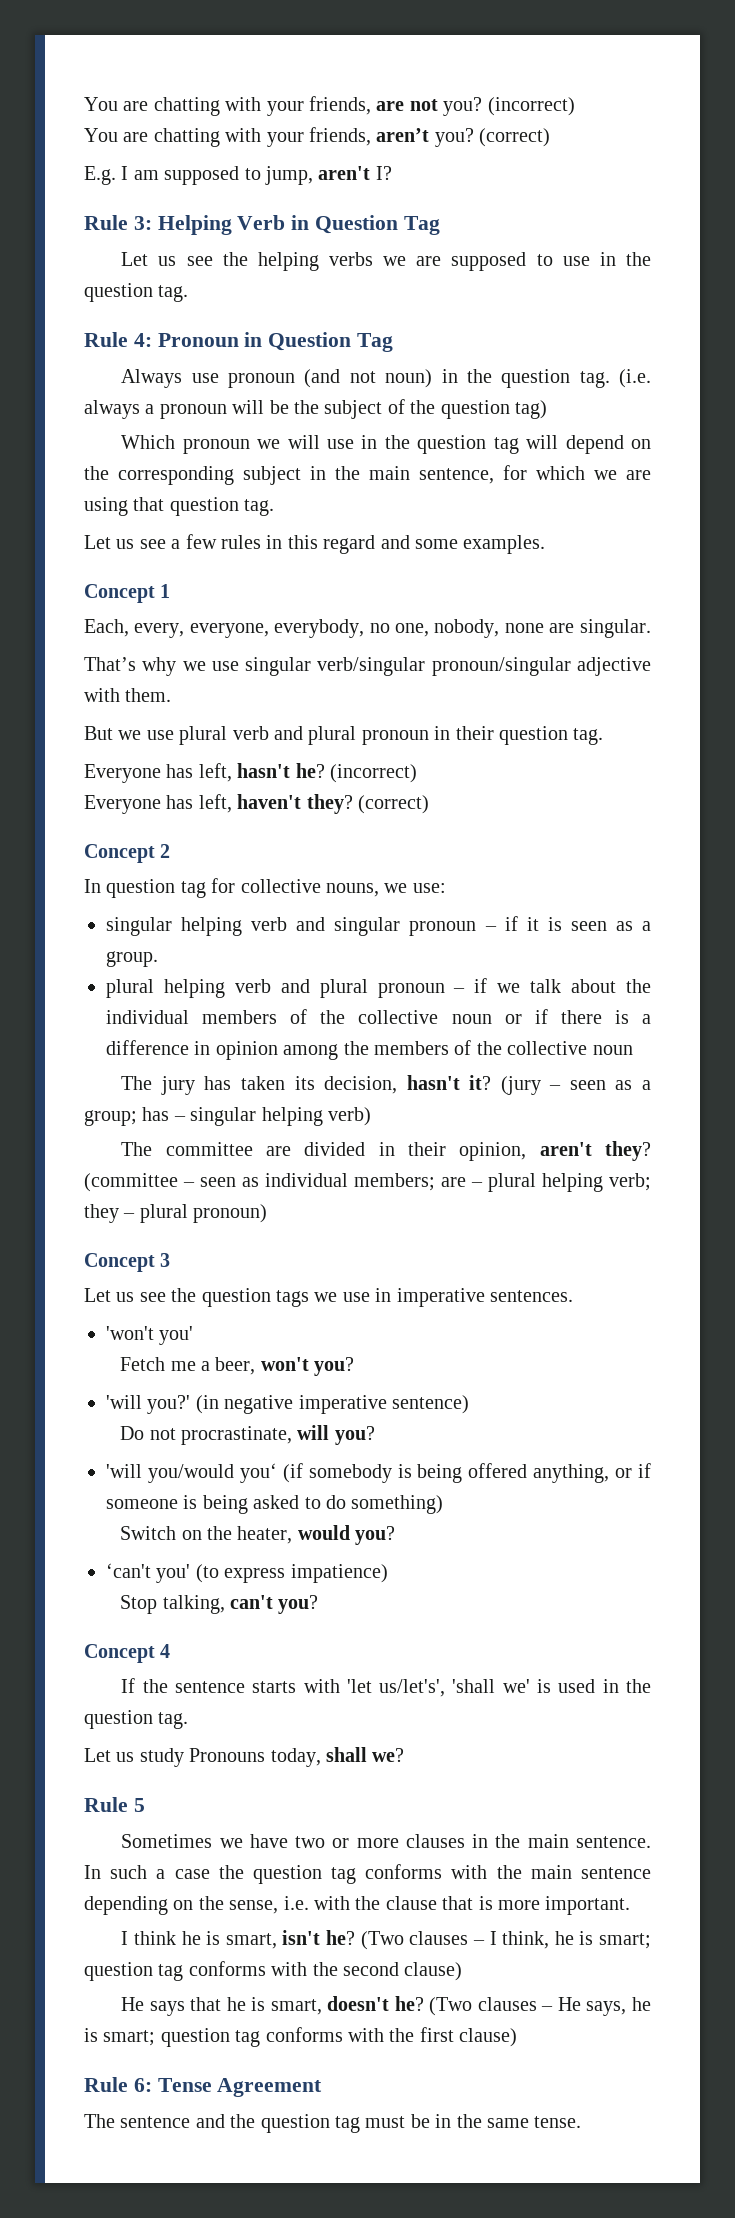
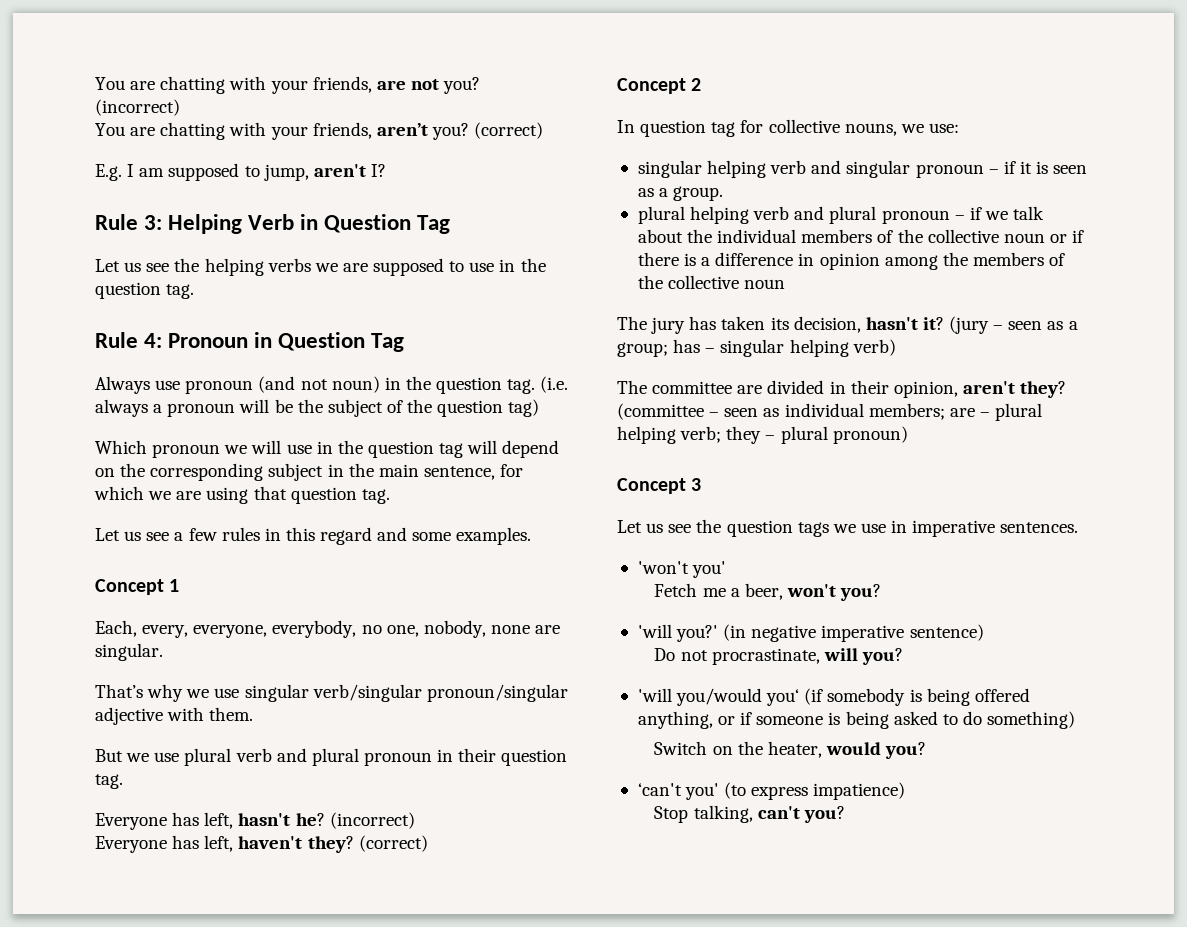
[84,1644,171,1663] [121,1678,651,1697] [84,1710,189,1729] [84,1747,405,1767] [84,1797,145,1812] [121,1834,651,1848] [84,1864,651,1884] [84,1896,631,1915] [121,1930,651,1950] [84,1961,463,1981] [121,1996,651,2016] [84,2027,518,2047] [84,2077,323,2097] [84,2114,582,2133] // Concept 4 // If the sentence starts with 'let us/let's', 'shall we' is used in the question tag. // Let us study Pronouns today, shall we? // Rule 5 // Sometimes we have two or more clauses in the main sentence. In such a case the question tag conforms with the main sentence depending on the sense, i.e. with the clause that is more important. // I think he is smart, isn't he? (Two clauses – I think, he is smart; question tag conforms with the second clause) // He says that he is smart, doesn't he? (Two clauses – He says, he is smart; question tag conforms with the first clause) // Rule 6: Tense Agreement // The sentence and the question tag must be in the same tense. -> (845, 814) none

